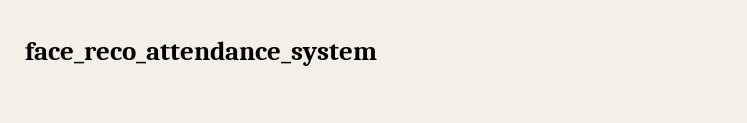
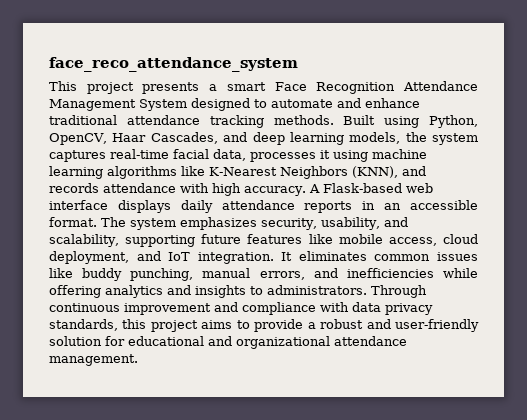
(377, 53) none -> [49,81,479,94] [49,98,420,111] [49,115,478,128] [49,132,478,145] [49,149,427,162] [49,166,426,179] [49,183,433,196] [49,200,478,213] [49,217,408,230] [49,234,478,247] [49,251,478,264] [49,268,479,281] [49,285,427,298] [49,302,433,315] [49,319,480,332] [49,336,407,349] [49,354,138,366] // This project presents a smart Face Recognition Attendance Management System designed to automate and enhance traditional attendance tracking methods. Built using Python, OpenCV, Haar Cascades, and deep learning models, the system captures real-time facial data, processes it using machine learning algorithms like K-Nearest Neighbors (KNN), and records attendance with high accuracy. A Flask-based web interface displays daily attendance reports in an accessible format. The system emphasizes security, usability, and scalability, supporting future features like mobile access, cloud deployment, and IoT integration. It eliminates common issues like buddy punching, manual errors, and inefficiencies while offering analytics and insights to administrators. Through continuous improvement and compliance with data privacy standards, this project aims to provide a robust and user-friendly solution for educational and organizational attendance management.

